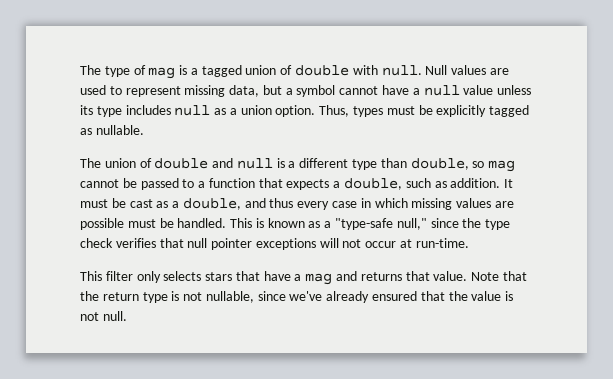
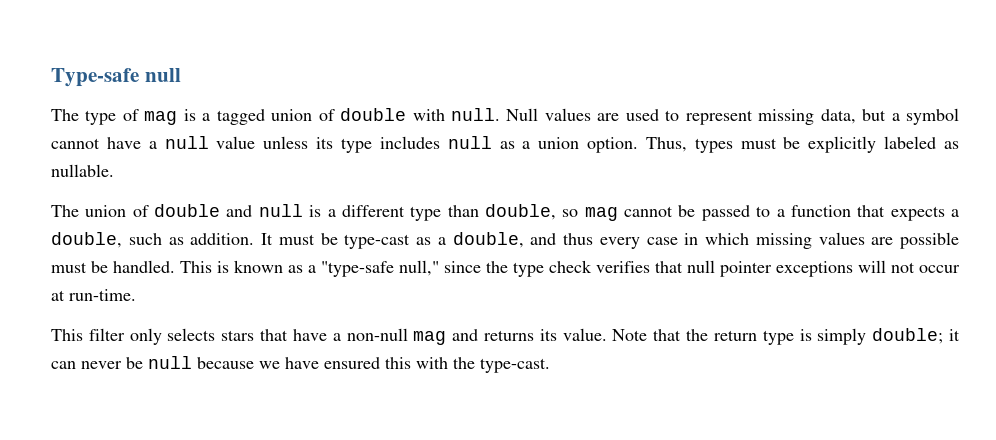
(80, 70) none -> [51,68,181,87] Type-safe null //
[489,105,530,117] tagged -> [884,136,937,149] labeled
[129,199,153,208] cast -> [344,234,411,249] type-cast
(302, 277) none -> [346,328,408,341] non-null
[405,271,430,281] that -> [539,329,557,341] its
[183,291,514,303] [80,311,127,321] not nullable, since we've already ensured that the value is not null. -> [817,328,961,345] [51,356,550,373] simply double; it can never be null because we have ensured this with the type-cast.

